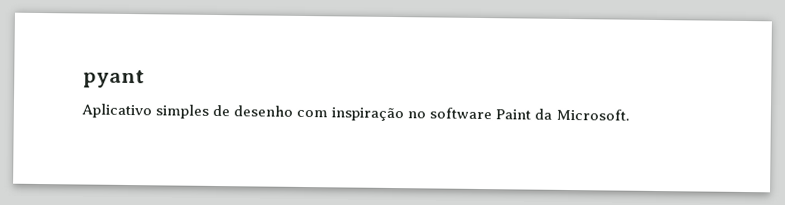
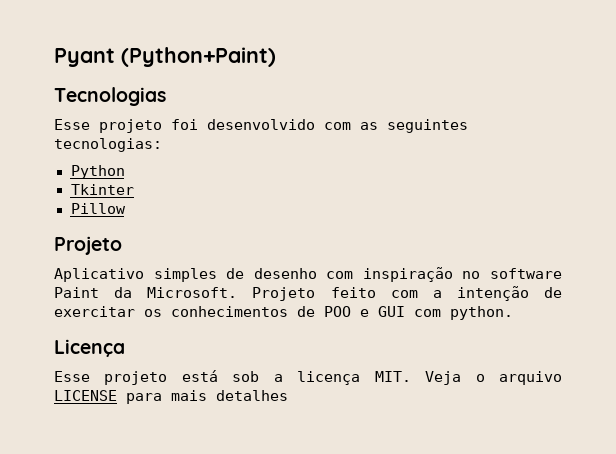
[83,69,145,89] pyant -> [54,47,276,67] [54,87,166,106] [54,119,468,133] [54,138,162,152] [70,165,125,179] [70,184,134,195] [70,203,126,214] [54,236,122,255] Pyant (Python+Paint) // Tecnologias // Esse projeto foi desenvolvido com as seguintes tecnologias: // Python // Tkinter // Pillow // Projeto
(630, 114) none -> [252,286,562,301] [54,306,513,320] [54,339,125,357] [54,370,563,385] [54,390,288,404] Projeto feito com a intenção de exercitar os conhecimentos de POO e GUI com python. // Licença // Esse projeto está sob a licença MIT. Veja o arquivo LICENSE para mais detalhes

